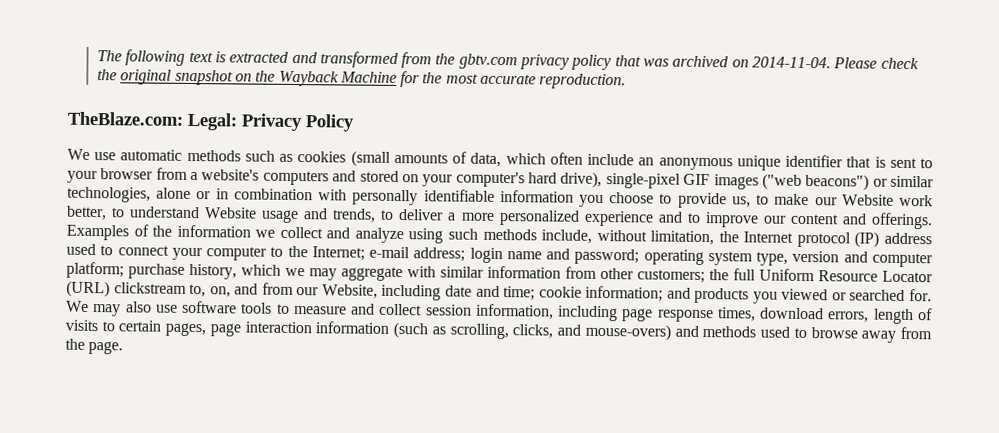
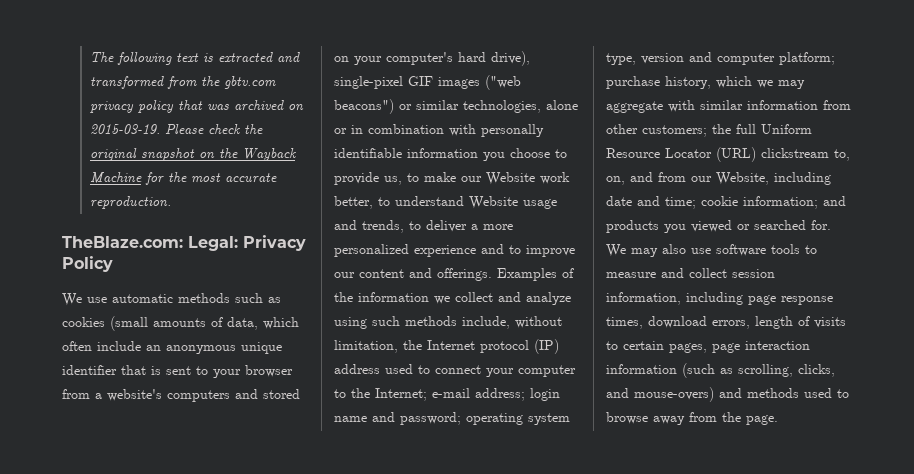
[752,56,832,69] 2014-11-04. -> [89,124,160,134] 2015-03-19.

